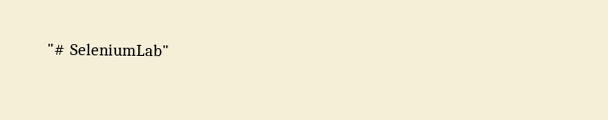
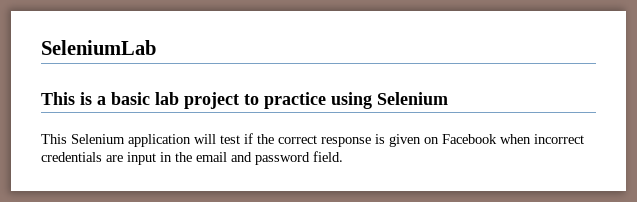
[47,43,170,57] "# SeleniumLab" -> [41,40,156,55] [41,92,448,109] [41,133,584,147] [41,151,343,165] SeleniumLab // This is a basic lab project to practice using Selenium // This Selenium application will test if the correct response is given on Facebook when incorrect credentials are input in the email and password field.

